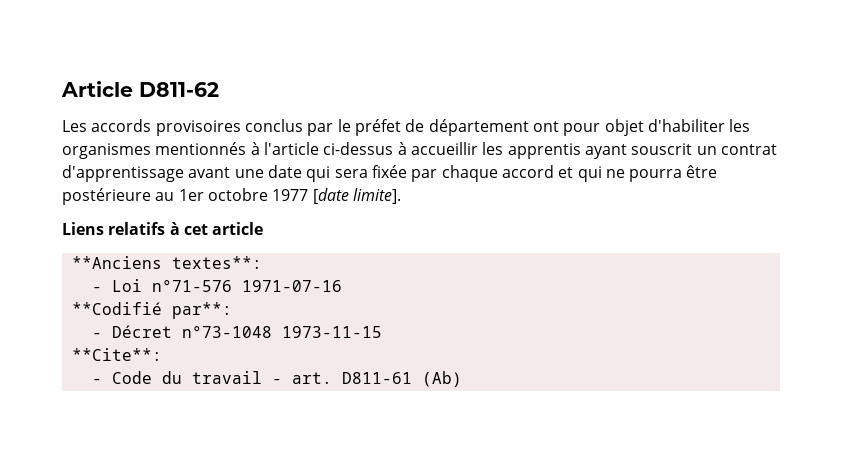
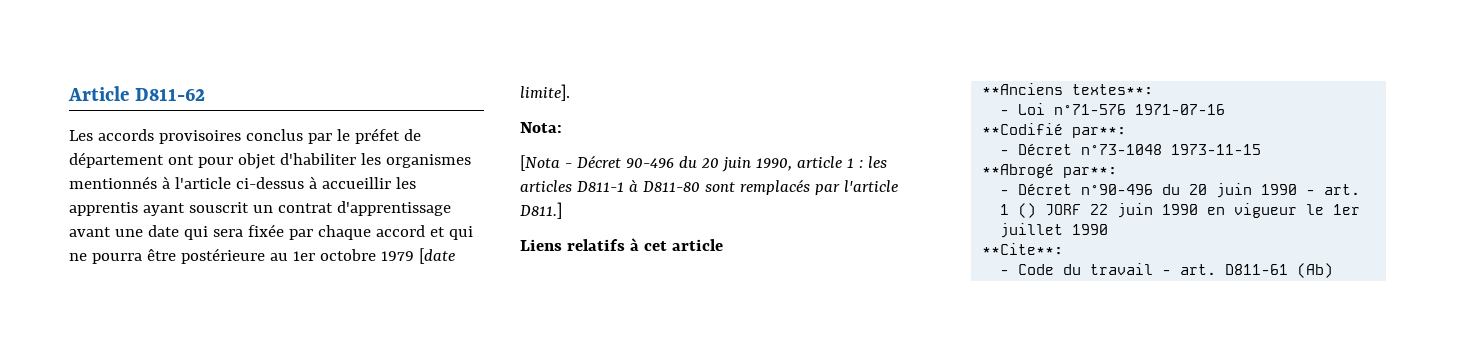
[272,189,309,201] 1977 -> [380,251,414,261] 1979
(401, 196) none -> [520,122,562,133] [520,155,887,172] [520,179,898,195] [520,202,562,219] // Nota: // [Nota - Décret 90-496 du 20 juin 1990, article 1 : les articles D811-1 à D811-80 sont remplacés par l'article D811.]
(382, 332) none -> [982,163,1118,178] [1000,183,1361,198] [1000,203,1361,218] [1000,223,1109,238] // **Abrogé par**: // - Décret n°90-496 du 20 juin 1990 - art. 1 () JORF 22 juin 1990 en vigueur le 1er juillet 1990

